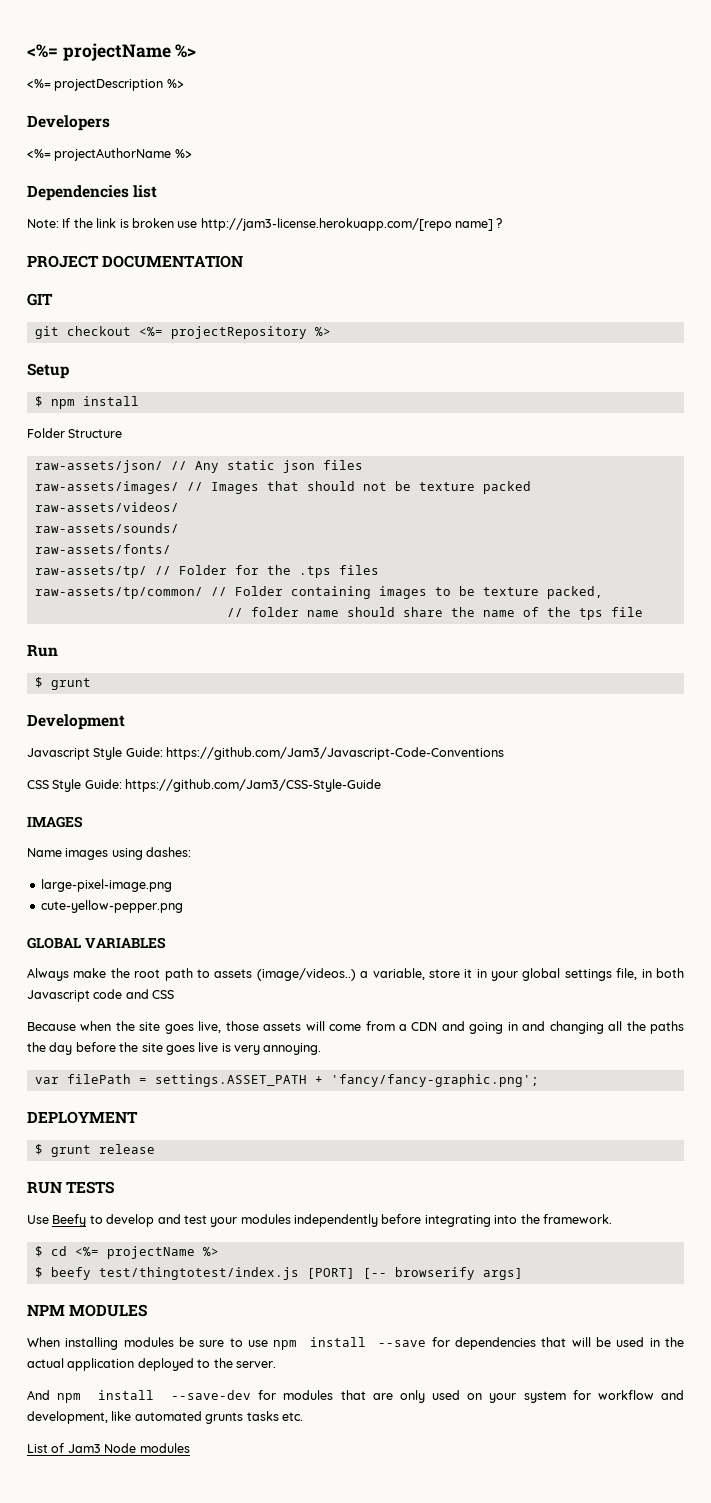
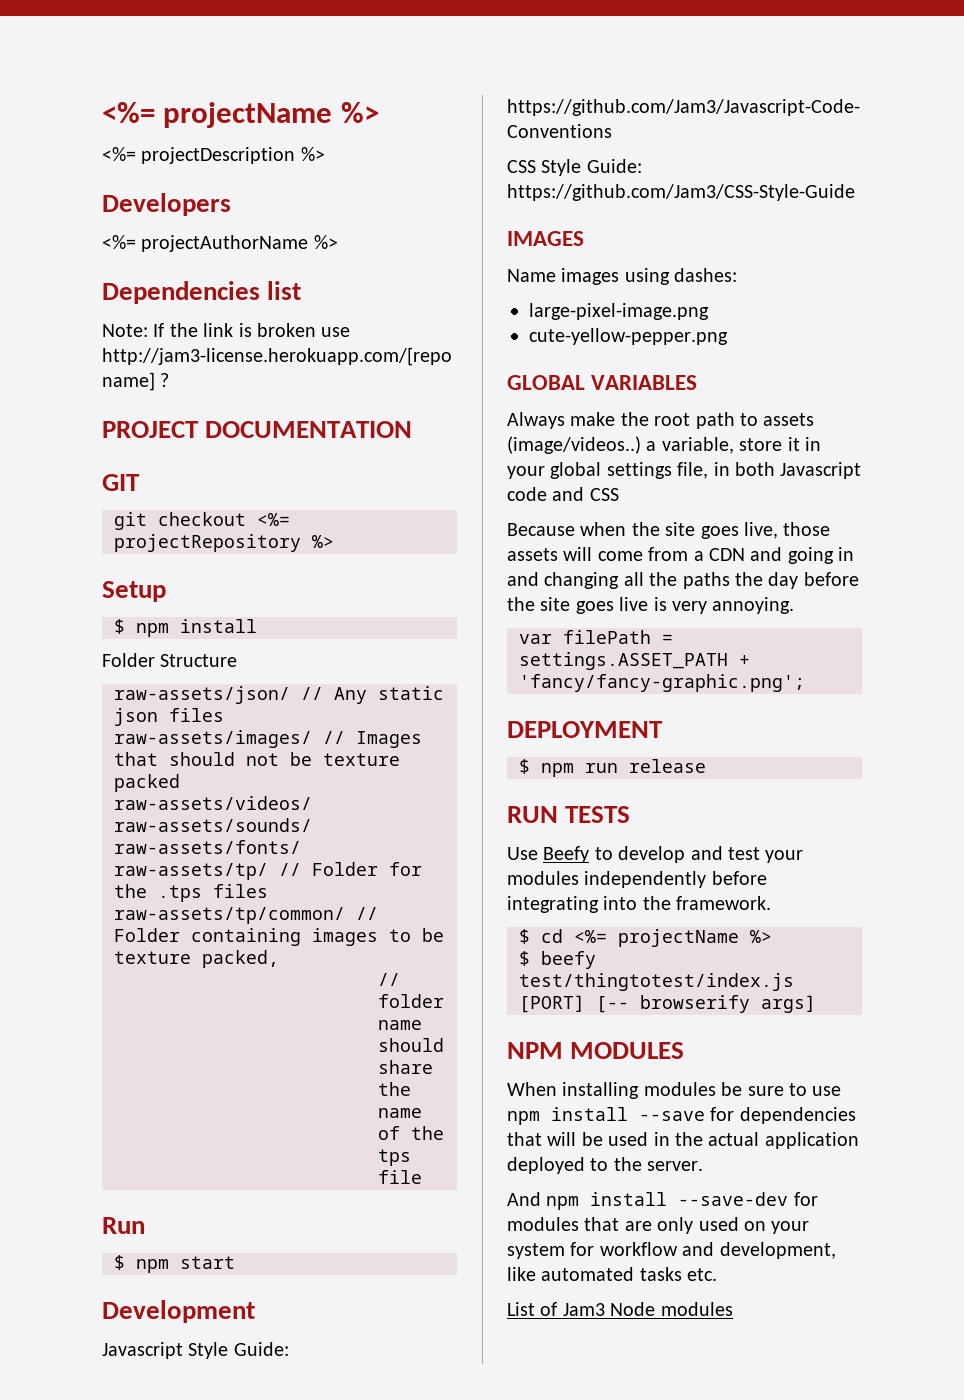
[50,678,91,690] grunt -> [136,1256,235,1273] npm start
[50,1145,91,1157] grunt -> [541,763,618,777] npm run
[205,1412,244,1424] grunts -> (635, 1274) none

